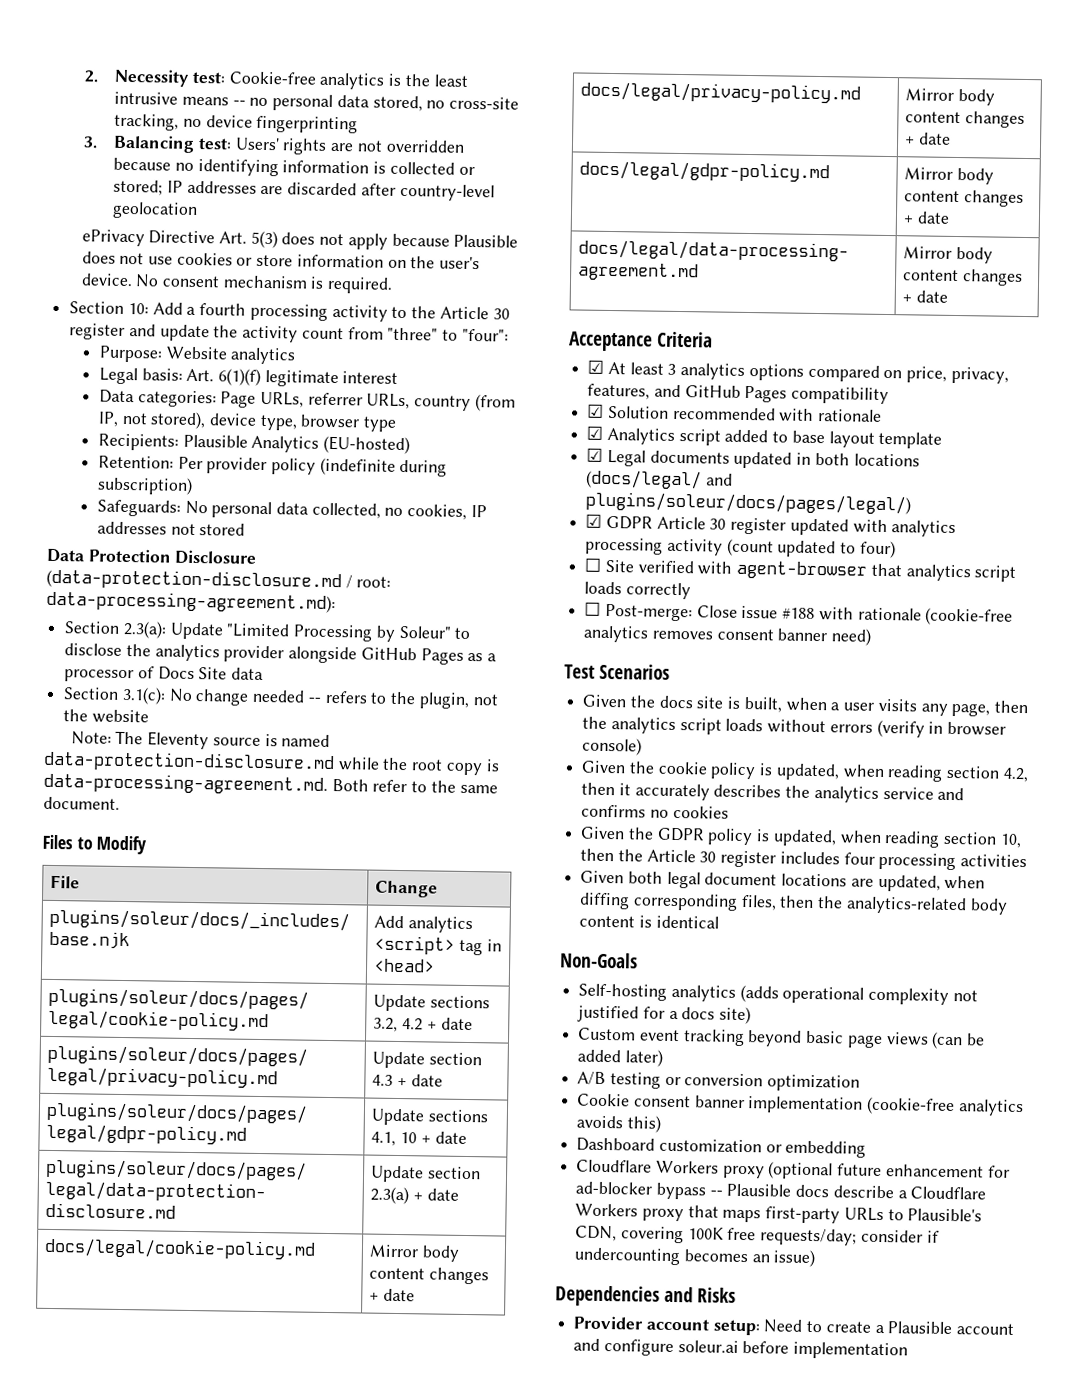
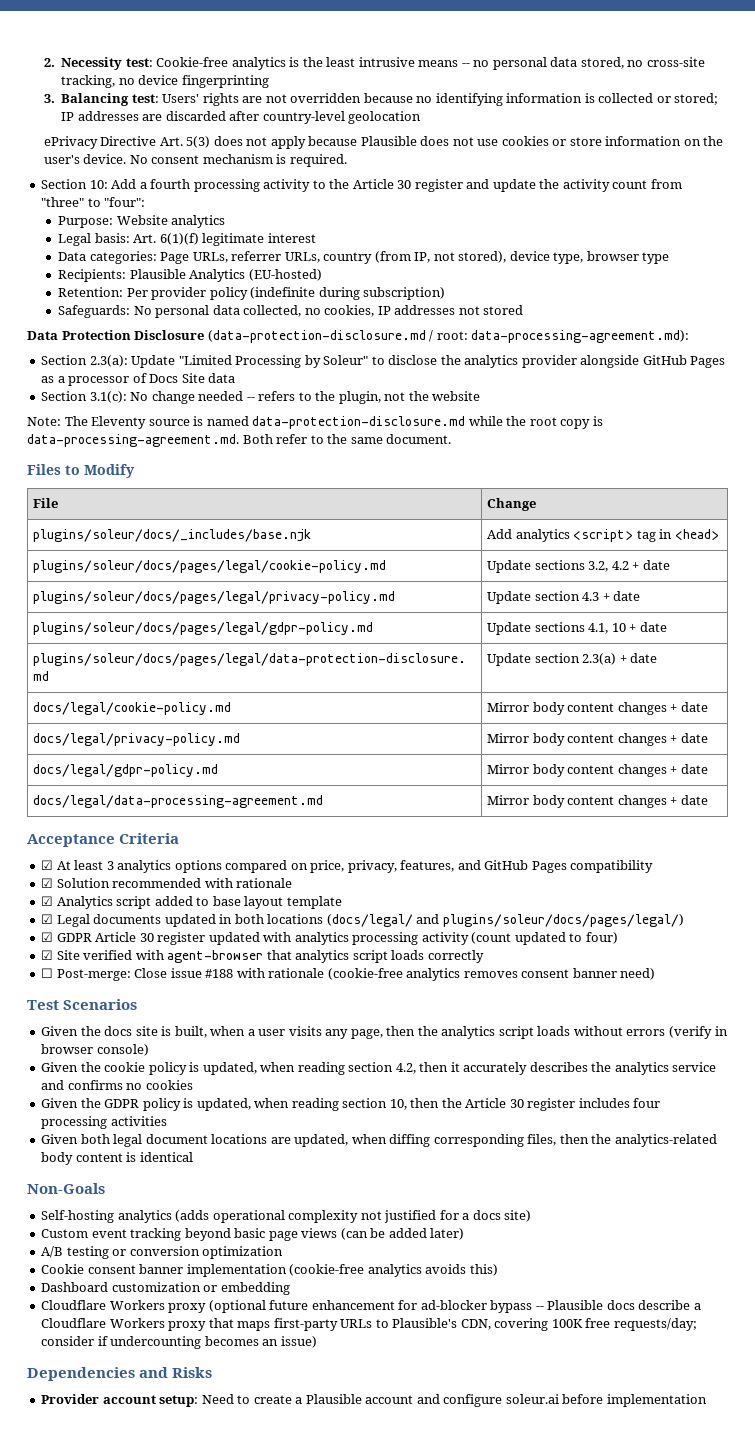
[584,557,602,572] ☐ -> [41,950,54,960] ☑

